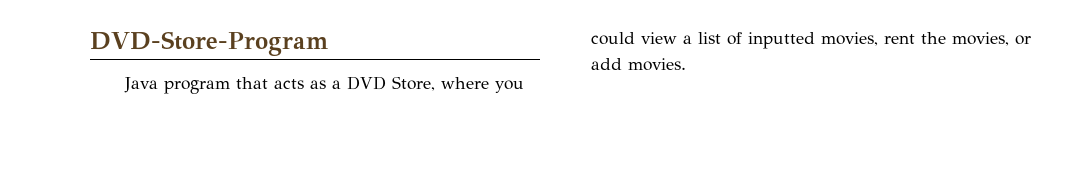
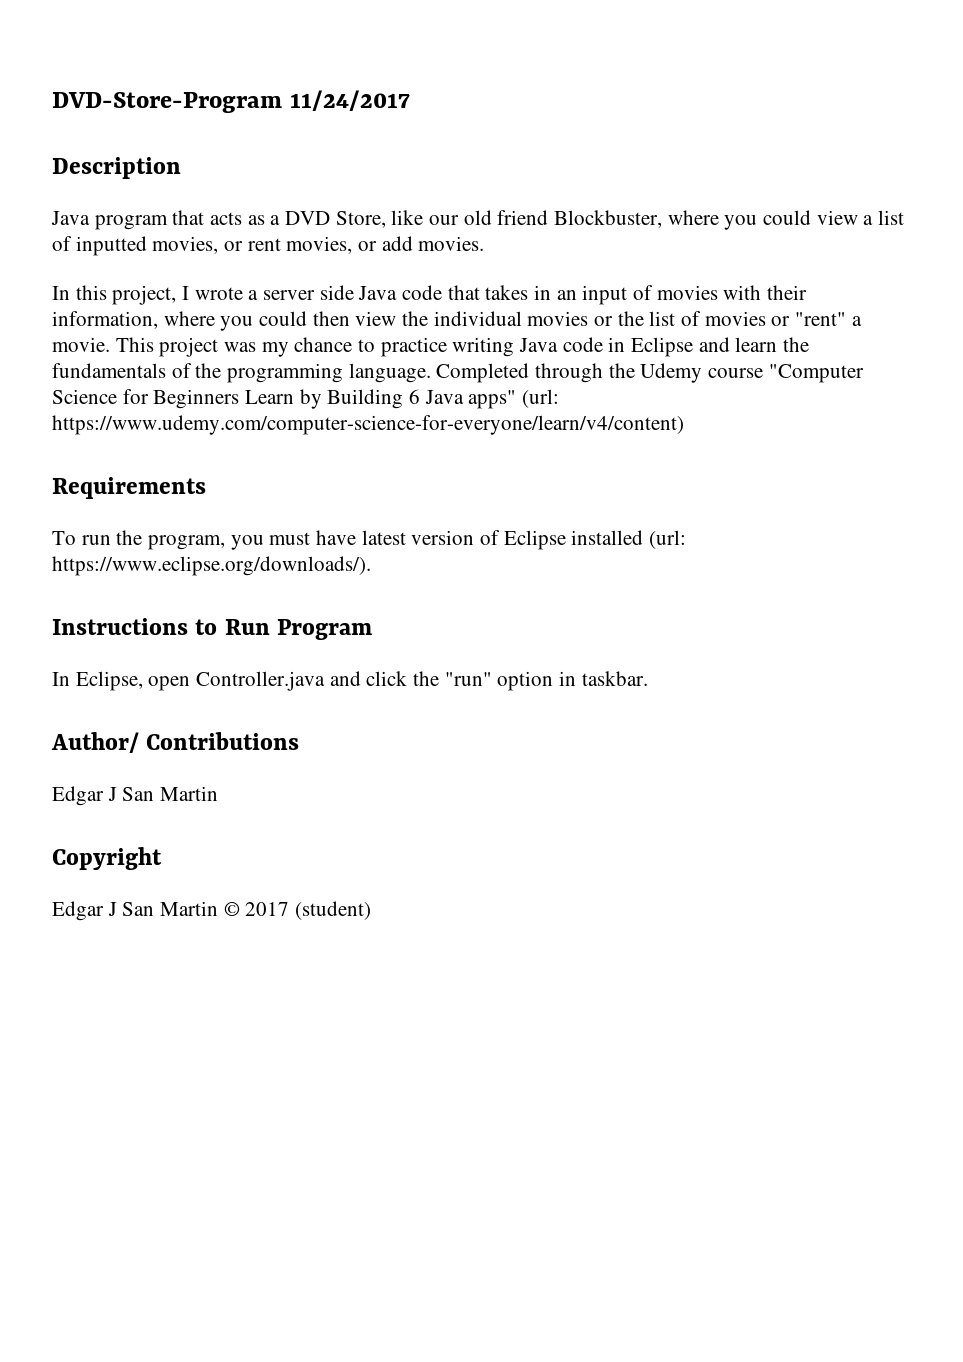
(328, 43) none -> [289,90,410,111] [52,157,181,179] 11/24/2017 // Description
(435, 83) none -> [391,210,663,228] like our old friend Blockbuster,
[884,32,946,44] rent the -> [224,238,281,251] or rent
(686, 64) none -> [52,285,808,305] [52,311,862,331] [52,337,810,357] [52,363,864,383] [52,389,560,409] [52,415,684,435] [52,477,206,499] [52,530,687,550] [52,556,371,576] [52,618,372,640] [52,671,648,691] [51,732,300,753] [52,786,219,806] [52,847,162,870] [52,901,372,921] // In this project, I wrote a server side Java code that takes in an input of movies with their information, where you could then view the individual movies or the list of movies or "rent" a movie. This project was my chance to practice writing Java code in Eclipse and learn the fundamentals of the programming language. Completed through the Udemy course "Computer Science for Beginners Learn by Building 6 Java apps" (url: https://www.udemy.com/computer-science-for-everyone/learn/v4/content) // Requirements // To run the program, you must have latest version of Eclipse installed (url: https://www.eclipse.org/downloads/). // Instructions to Run Program // In Eclipse, open Controller.java and click the "run" option in taskbar. // Author/ Contributions // Edgar J San Martin // Copyright // Edgar J San Martin © 2017 (student)

